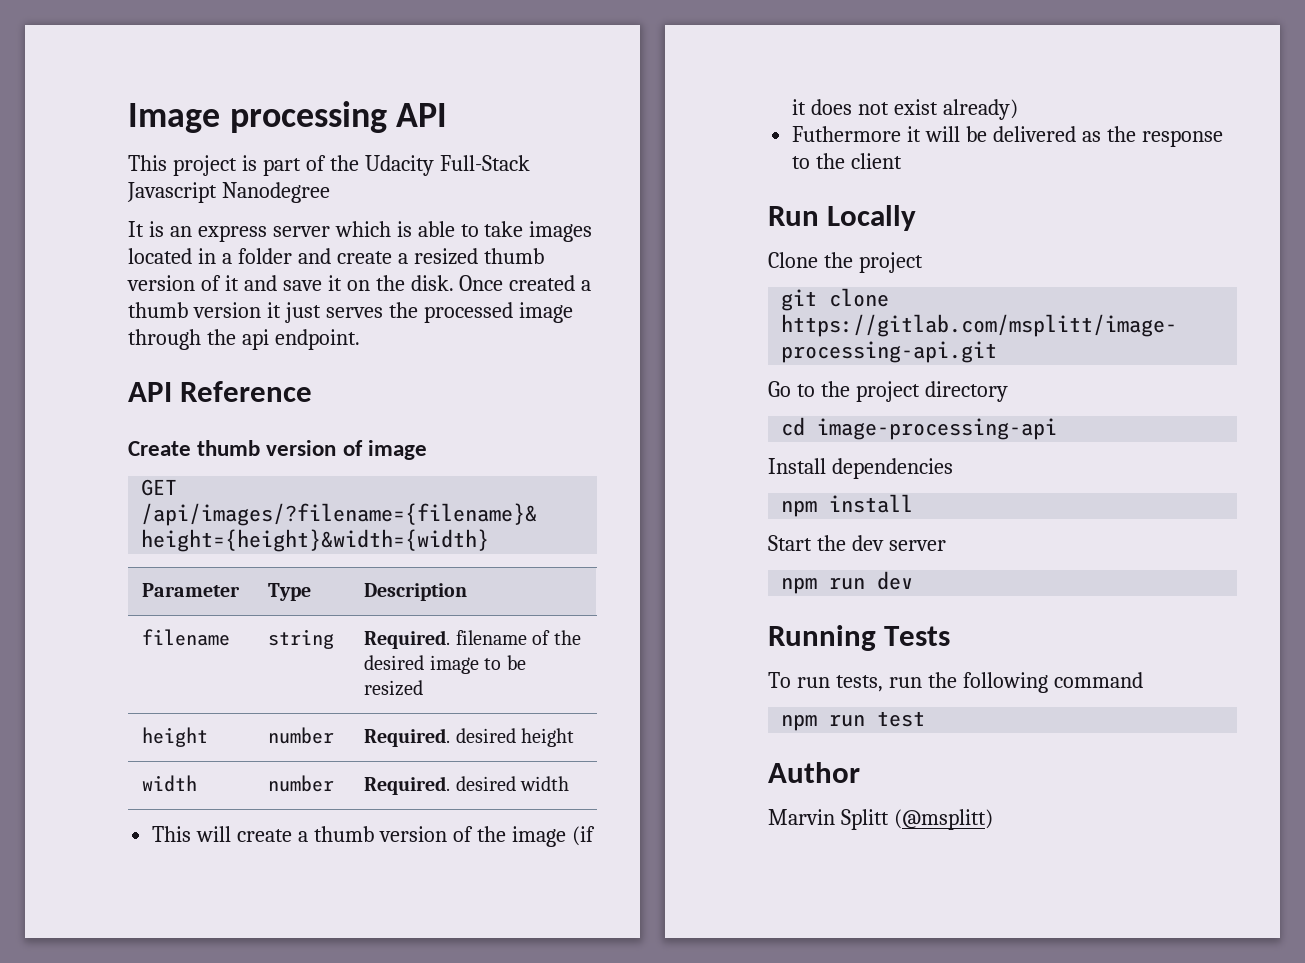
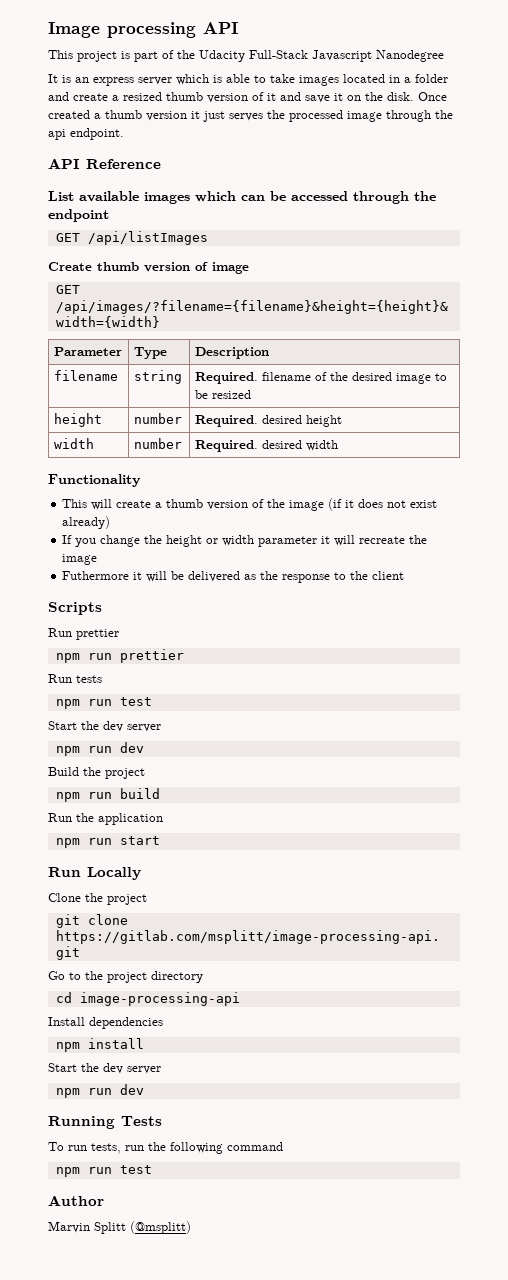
(313, 391) none -> [48,191,436,204] [48,209,109,222] [55,231,208,245] // List available images which can be accessed through the endpoint // GET /api/listImages
(570, 783) none -> [48,474,141,487] // Functionality
(1018, 109) none -> [62,535,428,547] [62,554,98,565] // If you change the height or width parameter it will recreate the image
(903, 161) none -> [48,602,102,615] [48,628,119,640] [55,649,184,663] [48,674,102,683] [55,697,152,709] [48,721,161,732] [55,742,144,756] [48,767,145,779] [55,788,160,802] [48,813,163,825] [55,836,160,848] // Scripts // Run prettier // npm run prettier // Run tests // npm run test // Start the dev server // npm run dev // Build the project // npm run build // Run the application // npm run start

